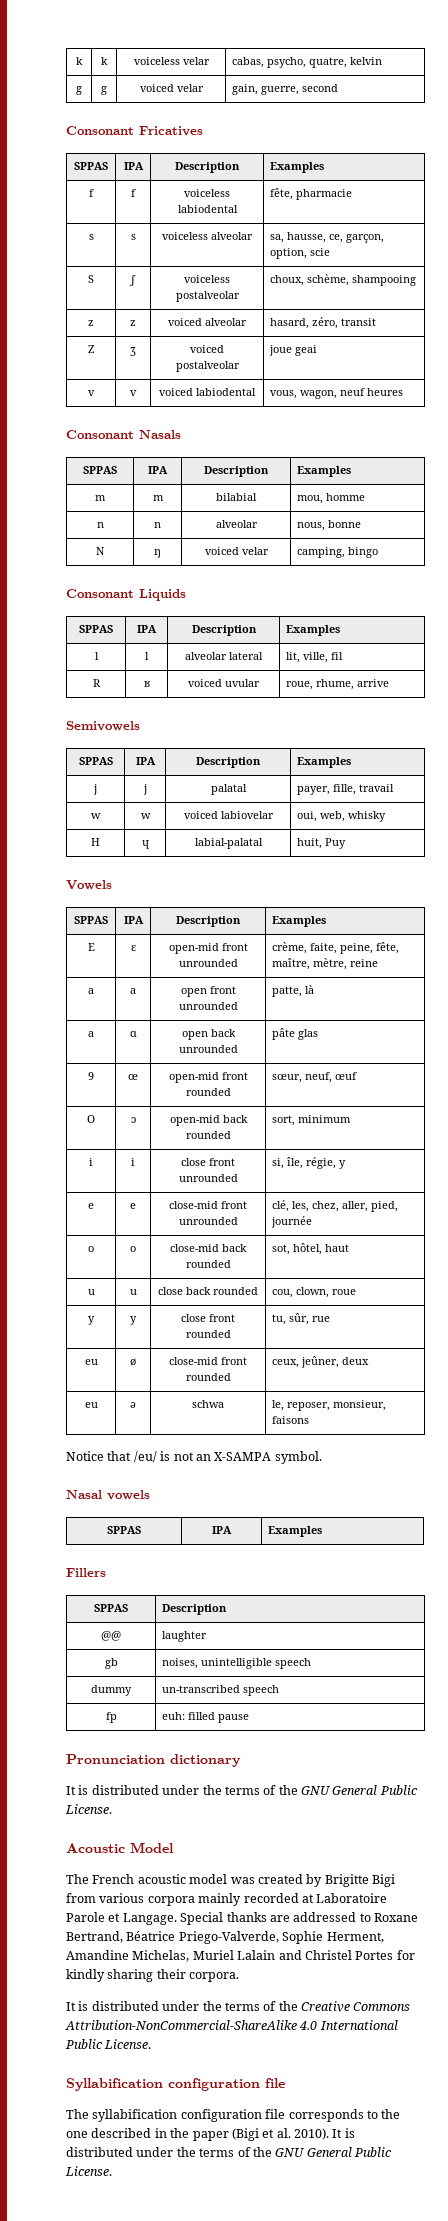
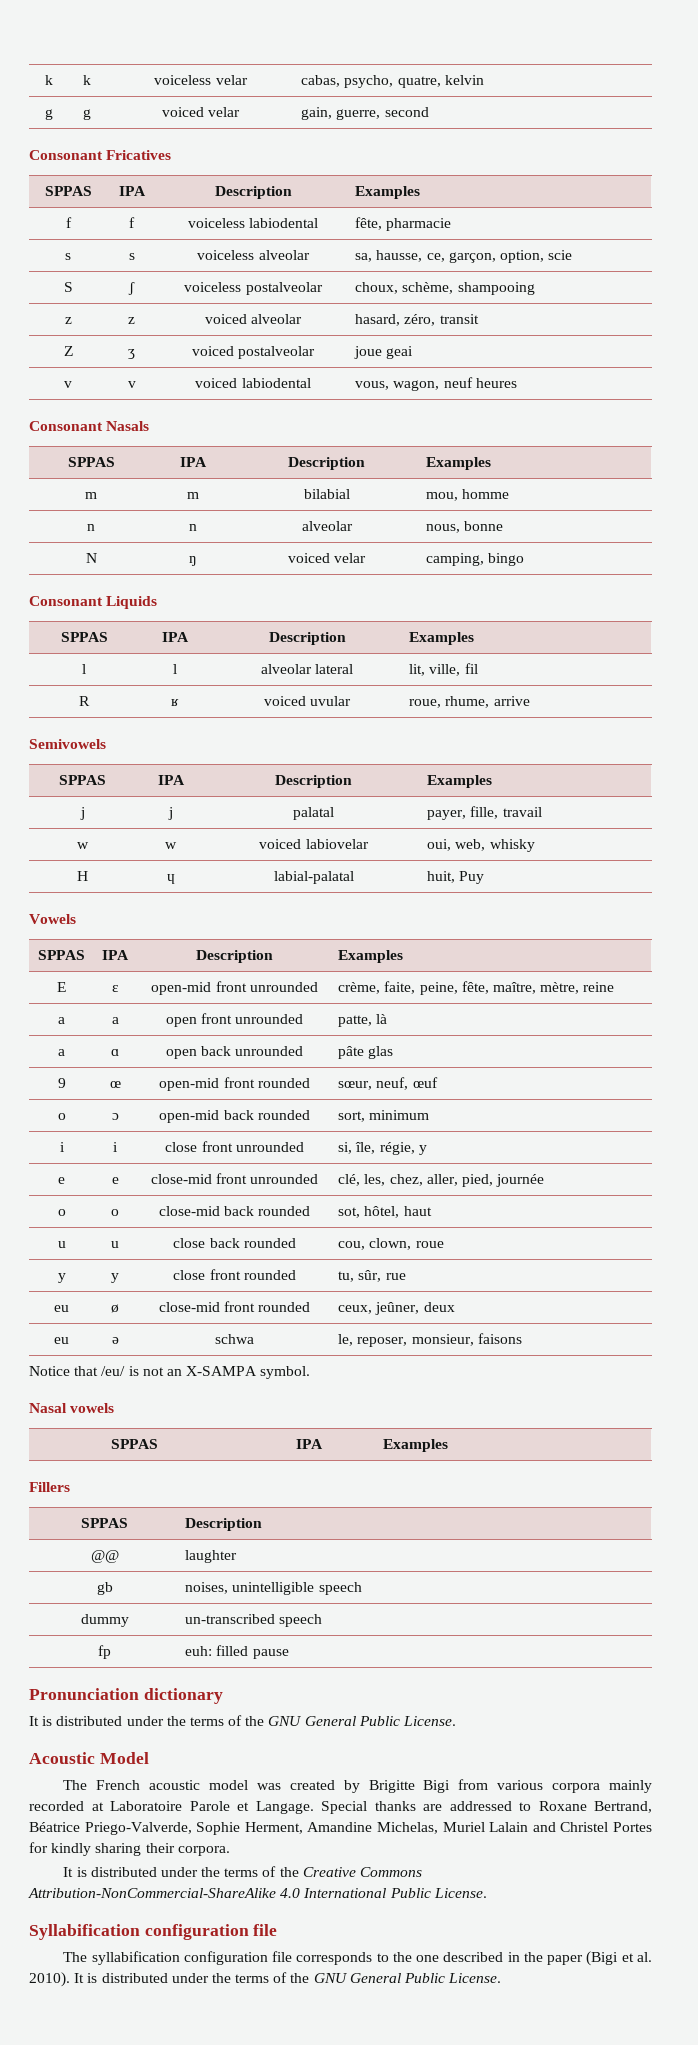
[87,1115,95,1123] O -> [57,1113,66,1120] o

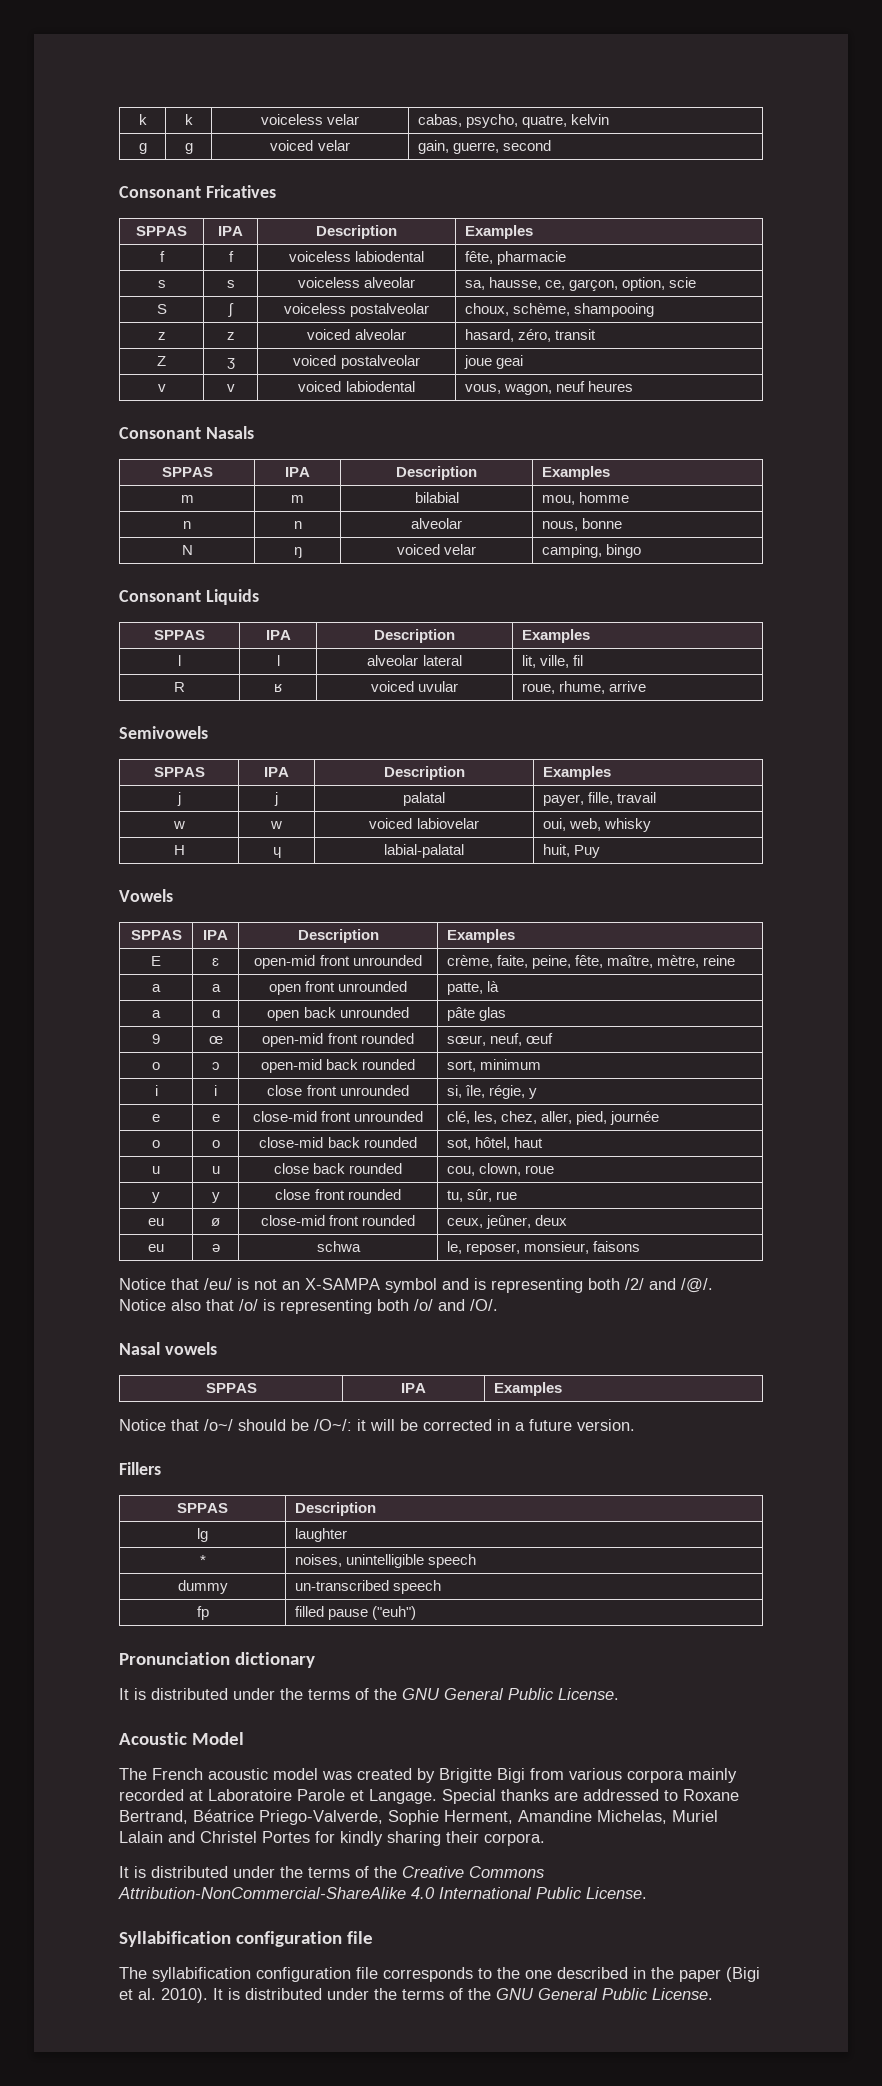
[260,1366,311,1379] symbol. -> [385,1278,713,1293] [119,1299,498,1314] symbol and is representing both /2/ and /@/. Notice also that /o/ is representing both /o/ and /O/.
(449, 1445) none -> [119,1419,635,1431] // Notice that /o~/ should be /O~/: it will be corrected in a future version.
[90,1550,119,1563] @@ -> [197,1528,208,1542] lg
[96,1582,113,1595] gb -> [199,1555,206,1565] *
[185,1646,213,1656] euh: -> (209, 1613) none
(289, 1654) none -> [371,1606,416,1620] ("euh")

